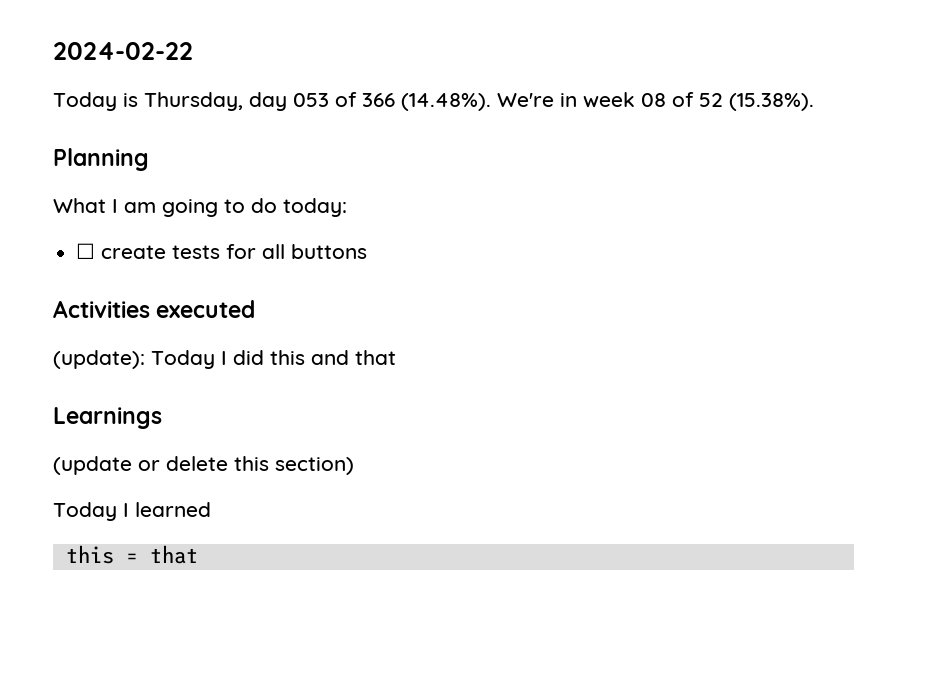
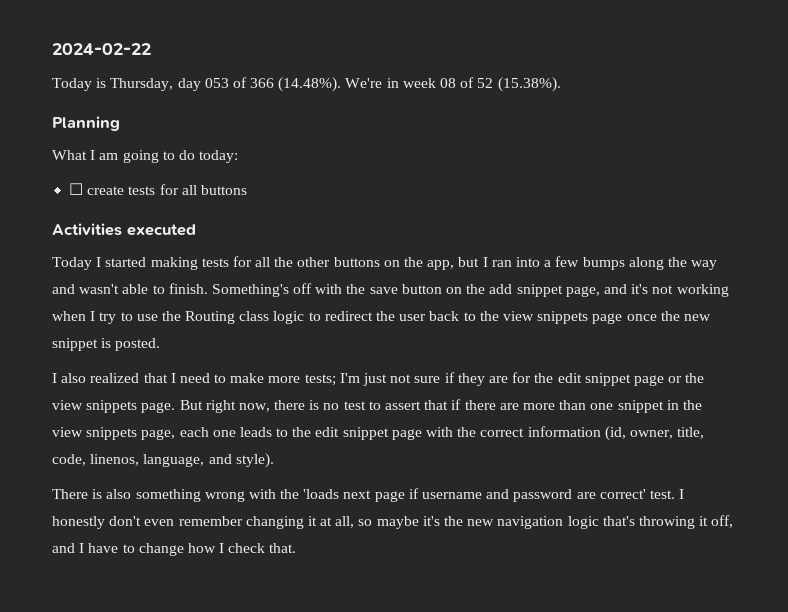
[53,350,396,369] [53,407,162,429] [53,456,354,475] [53,502,211,521] [65,545,198,564] (update): Today I did this and that // Learnings // (update or delete this section) // Today I learned // this = that -> [52,256,718,270] [52,283,729,297] [52,311,711,324] [52,338,161,351] [52,372,705,386] [52,399,702,413] [52,426,705,441] [52,453,274,468] [52,488,685,502] [52,515,734,529] [52,543,297,556] Today I started making tests for all the other buttons on the app, but I ran into a few bumps along the way and wasn't able to finish. Something's off with the save button on the add snippet page, and it's not working when I try to use the Routing class logic to redirect the user back to the view snippets page once the new snippet is posted. // I also realized that I need to make more tests; I'm just not sure if they are for the edit snippet page or the view snippets page. But right now, there is no test to assert that if there are more than one snippet in the view snippets page, each one leads to the edit snippet page with the correct information (id, owner, title, code, linenos, language, and style). // There is also something wrong with the 'loads next page if username and password are correct' test. I honestly don't even remember changing it at all, so maybe it's the new navigation logic that's throwing it off, and I have to change how I check that.

